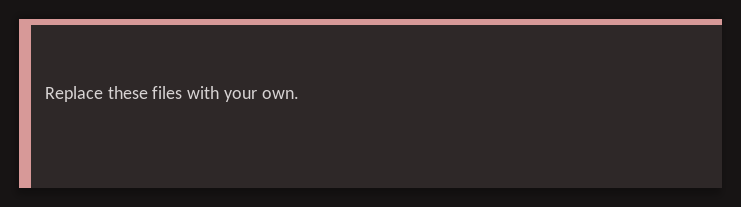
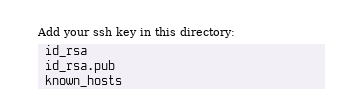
[45,86,299,102] Replace these files with your own. -> [37,27,235,38] [44,45,87,57] [44,60,115,73] [44,75,122,87] Add your ssh key in this directory: // id_rsa // id_rsa.pub // known_hosts

